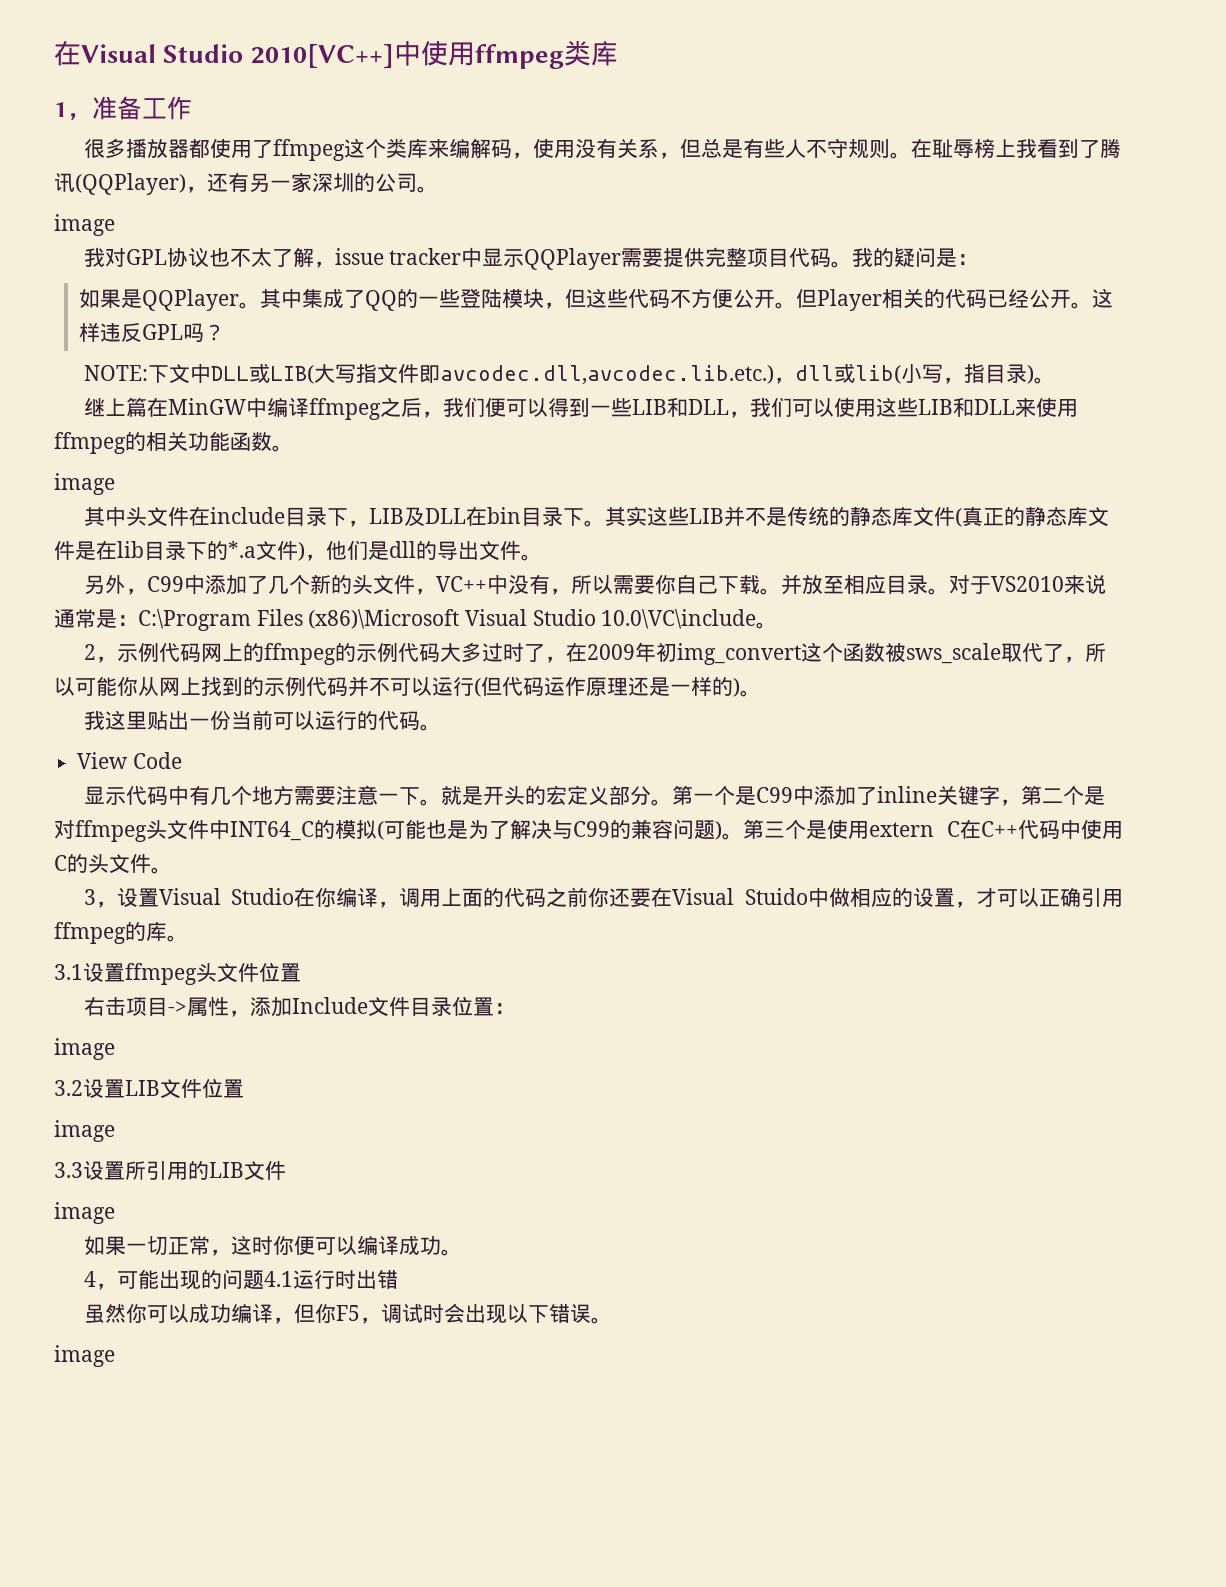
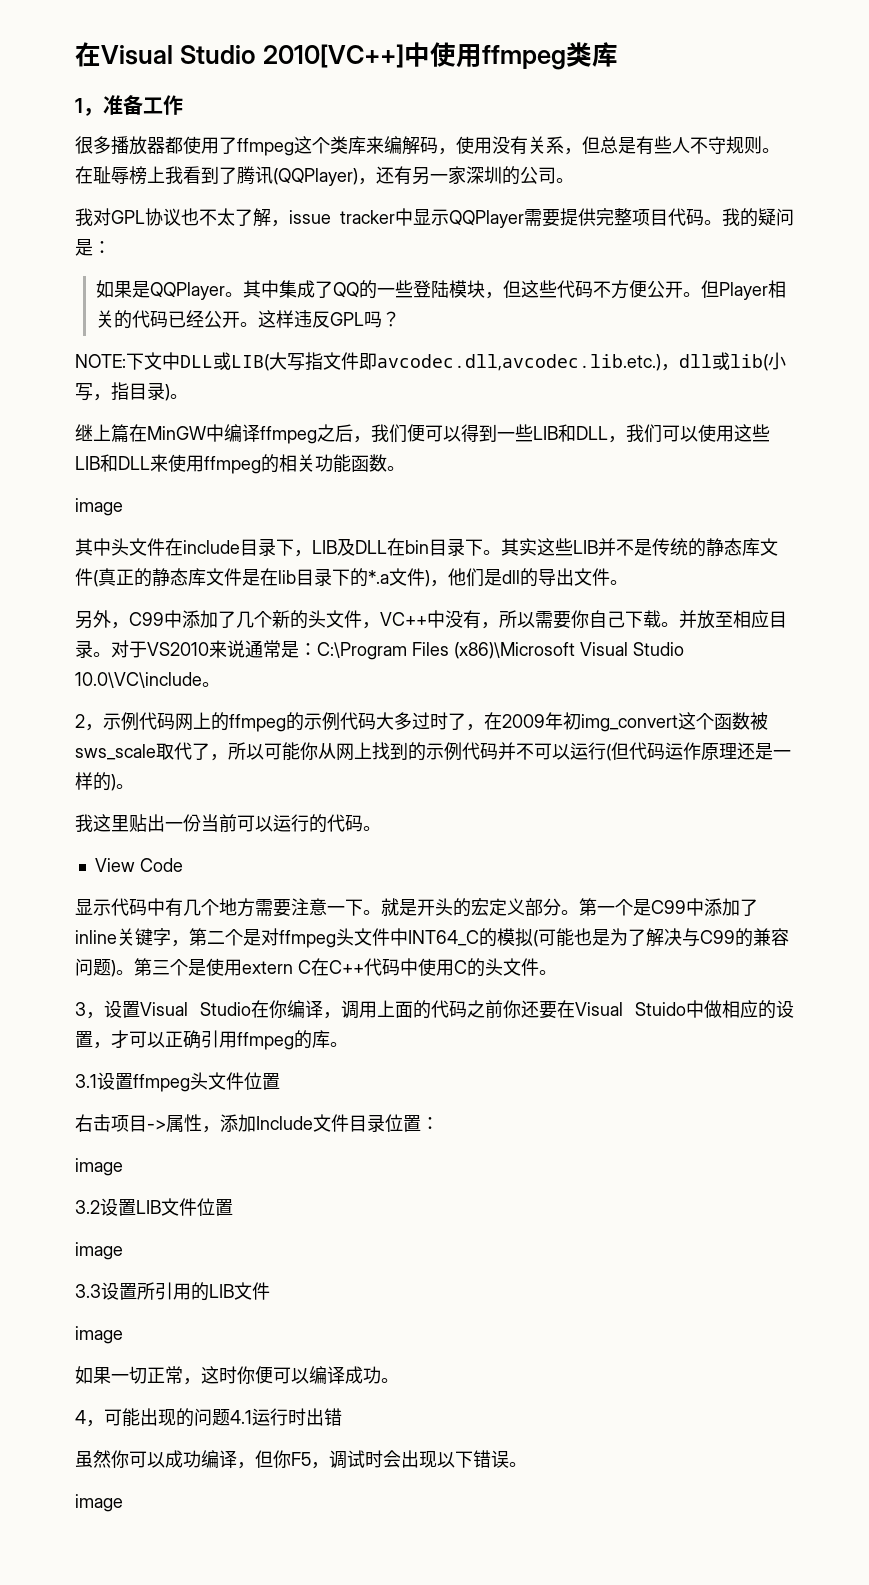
[54,214,115,236] // image -> (574, 180) none

